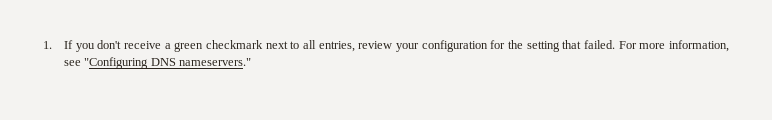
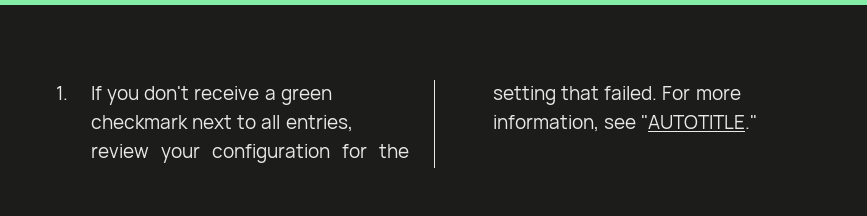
[84,57,252,69] "Configuring DNS nameservers." -> [641,115,758,129] "AUTOTITLE."

